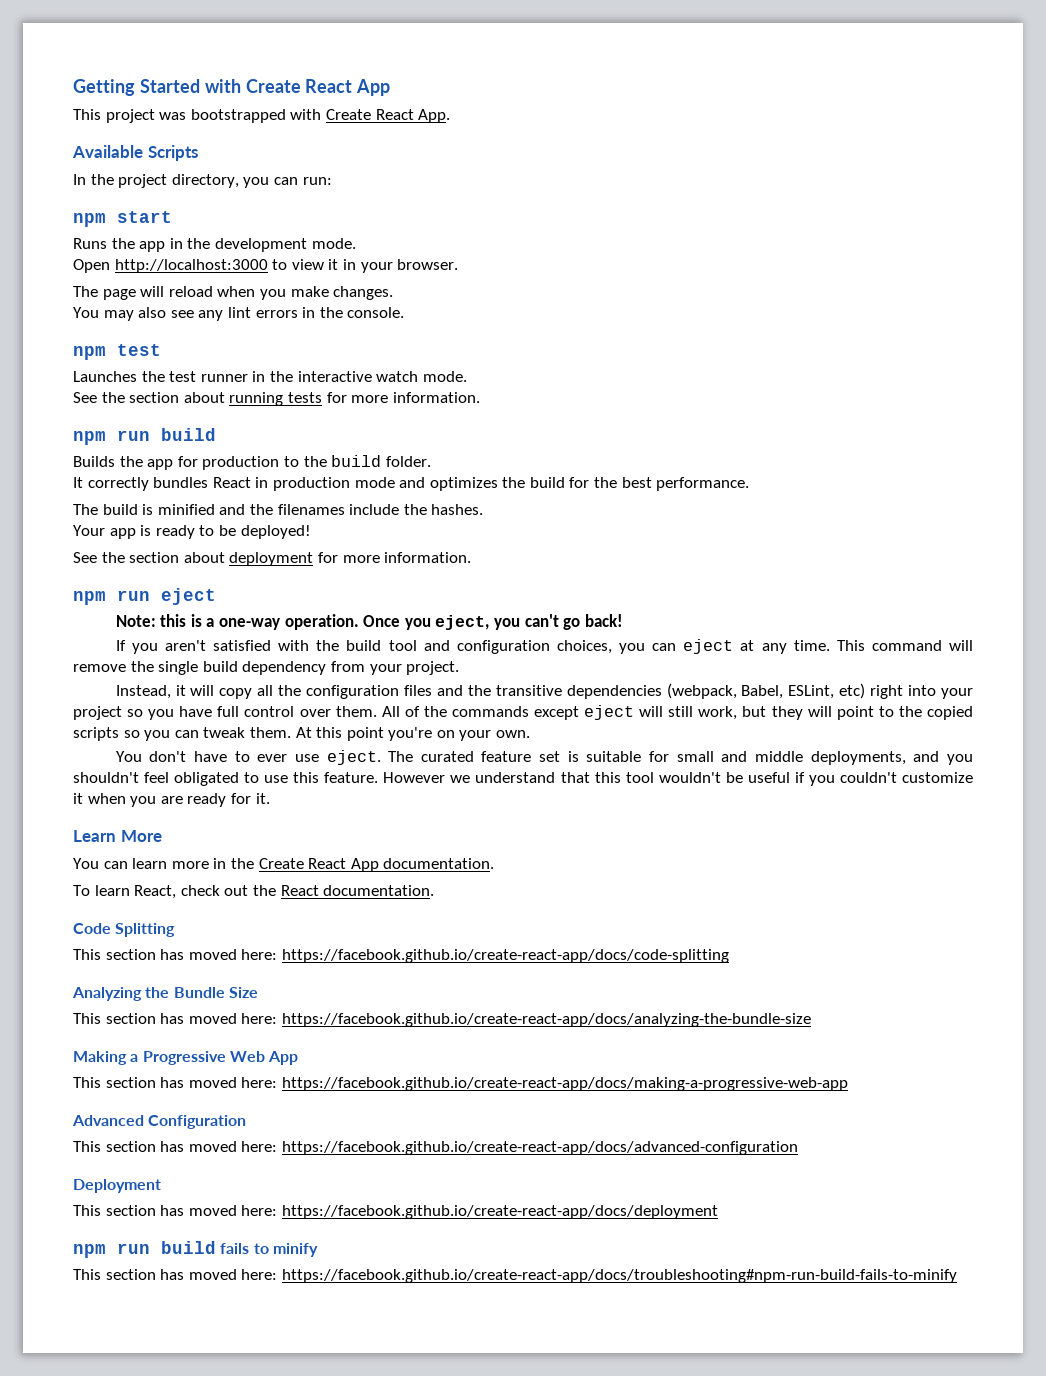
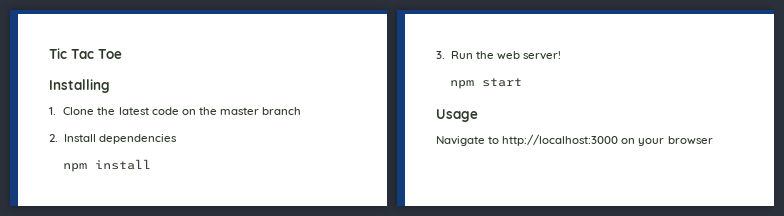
[73,79,391,96] [73,109,451,123] [72,145,198,161] [73,174,332,188] [73,211,172,227] [73,238,356,252] [73,259,459,273] [73,286,394,300] [73,307,405,321] [73,344,161,360] [73,371,467,382] [73,392,480,406] [73,428,216,445] [73,455,431,470] [73,477,750,491] [73,504,484,515] [73,525,311,539] [73,552,472,566] [73,588,216,605] [115,614,623,630] [115,639,974,654] [73,661,460,675] [115,683,974,699] [73,705,973,720] [73,727,531,741] [115,750,973,765] [73,772,974,786] [73,793,270,807] [73,830,162,842] [73,858,495,872] [73,885,435,899] [73,923,176,937] [73,949,729,963] [72,987,258,1001] [73,1013,811,1027] [73,1051,299,1065] [73,1077,848,1091] [72,1115,247,1129] [73,1141,798,1155] [73,1179,161,1193] [73,1205,718,1219] [73,1241,318,1258] [73,1269,957,1283] Getting Started with Create React App // This project was bootstrapped with Create React App. // Available Scripts // In the project directory, you can run: // npm start // Runs the app in the development mode. // Open http://localhost:3000 to view it in your browser. // The page will reload when you make changes. // You may also see any lint errors in the console. // npm test // Launches the test runner in the interactive watch mode. // See the section about running tests for more information. // npm run build // Builds the app for production to the build folder. // It correctly bundles React in production mode and optimizes the build for the best performance. // The build is minified and the filenames include the hashes. // Your app is ready to be deployed! // See the section about deployment for more information. // npm run eject // Note: this is a one-way operation. Once you eject, you can't go back! // If you aren't satisfied with the build tool and configuration choices, you can eject at any time. This command will remove the single build dependency from your project. // Instead, it will copy all the configuration files and the transitive dependencies (webpack, Babel, ESLint, etc) right into your project so you have full control over them. All of the commands except eject will still work, but they will point to the copied scripts so you can tweak them. At this point you're on your own. // You don't have to ever use eject. The curated feature set is suitable for small and middle deployments, and you shouldn't feel obligated to use this feature. However we understand that this tool wouldn't be useful if you couldn't customize it when you are ready for it. // Learn More // You can learn more in the Create React App documentation. // To learn React, check out the React documentation. // Code Splitting // This section has moved here: https://facebook.github.io/create-react-app/docs/code-splitting // Analyzing the Bundle Size // This section has moved here: https://facebook.github.io/create-react-app/docs/analyzing-the-bundle-size // Making a Progressive Web App // This section has moved here: https://facebook.github.io/create-react-app/docs/making-a-progressive-web-app // Advanced Configuration // This section has moved here: https://facebook.github.io/create-react-app/docs/advanced-configuration // Deployment // This section has moved here: https://facebook.github.io/create-react-app/docs/deployment // npm run build fails to minify // This section has moved here: https://facebook.github.io/create-react-app/docs/troubleshooting#npm-run-build-fails-to-minify -> [49,48,122,59] [49,79,110,93] [49,107,302,115] [49,134,177,144] [63,159,152,172] [436,51,562,60] [450,78,523,89] [436,109,478,122] [436,134,713,146] Tic Tac Toe // Installing // 1. Clone the latest code on the master branch // 2. Install dependencies // npm install // 3. Run the web server! // npm start // Usage // Navigate to http://localhost:3000 on your browser

